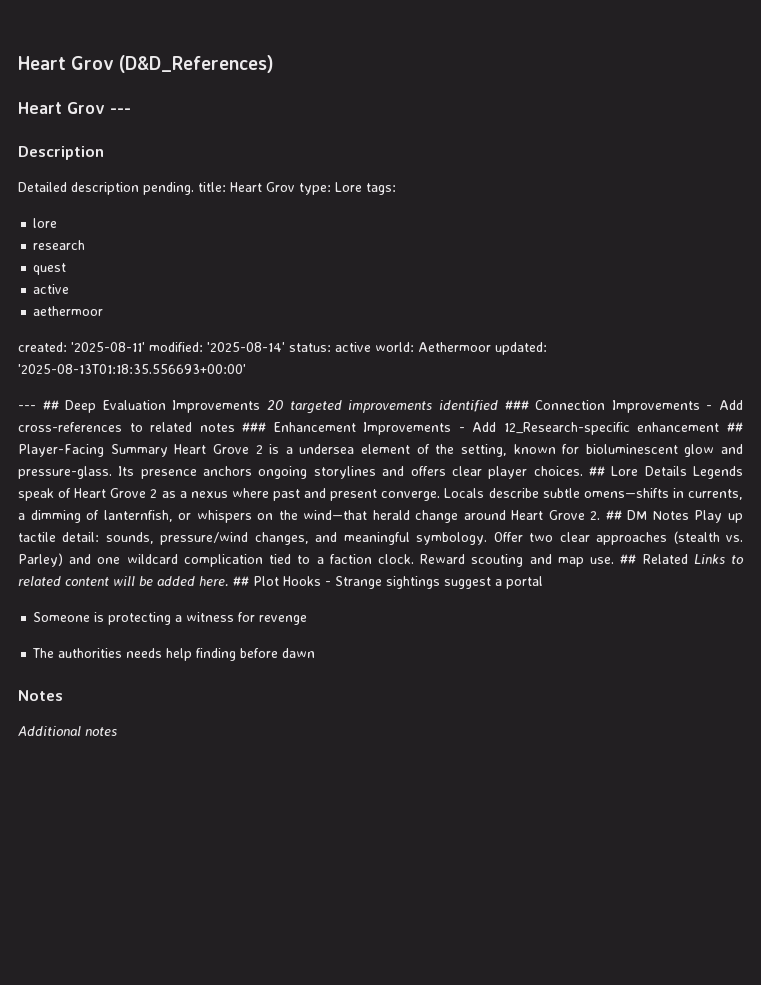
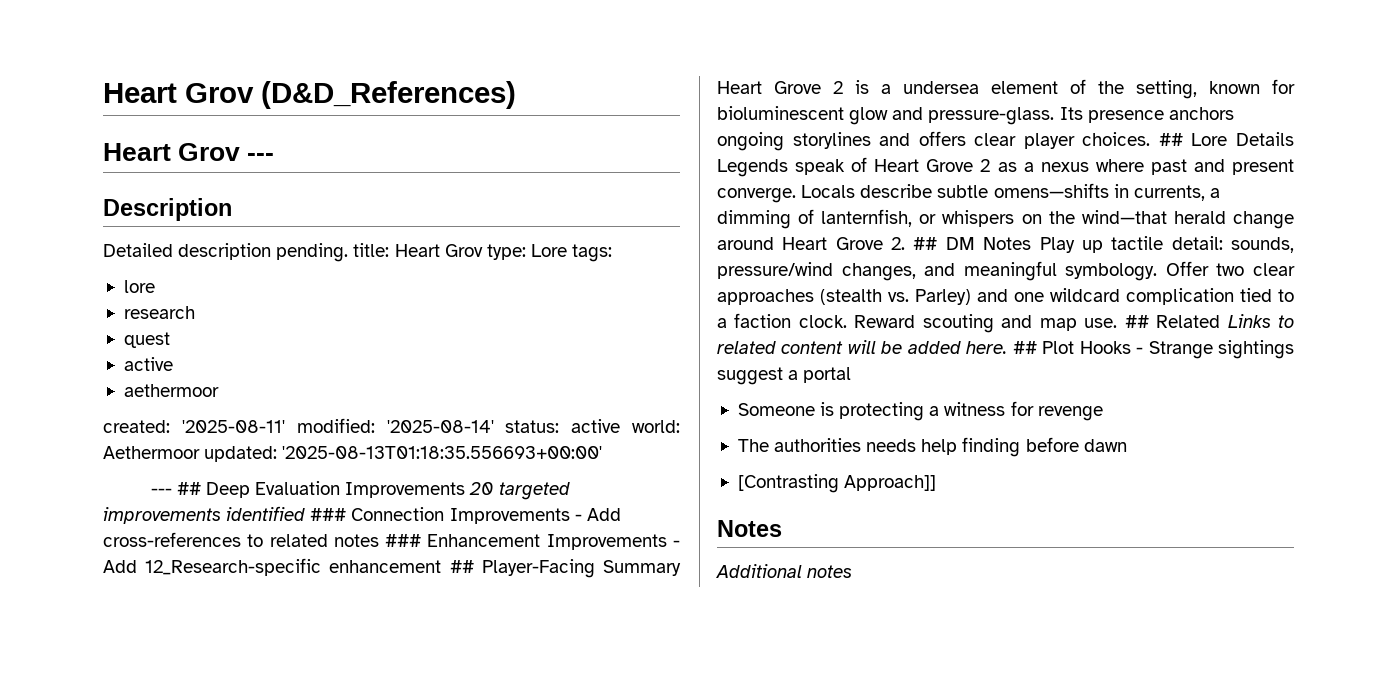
(316, 653) none -> [737,474,937,493] // [Contrasting Approach]]

